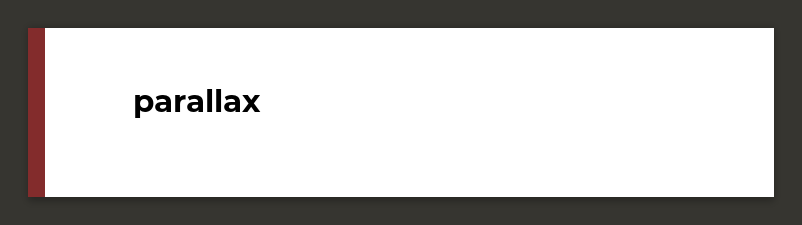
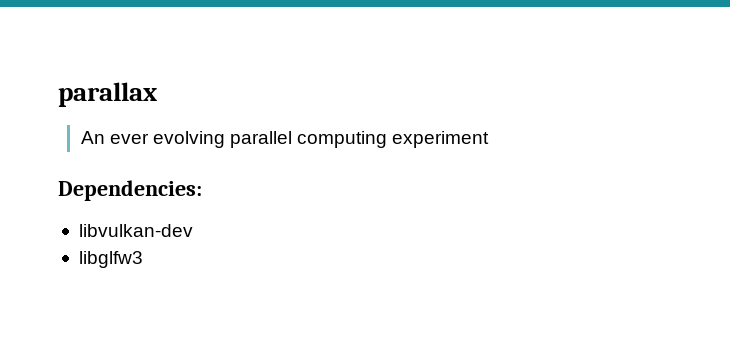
(261, 103) none -> [80,131,490,148] [58,180,202,201] [78,224,193,237] [78,251,143,268] // An ever evolving parallel computing experiment // Dependencies: // libvulkan-dev // libglfw3

